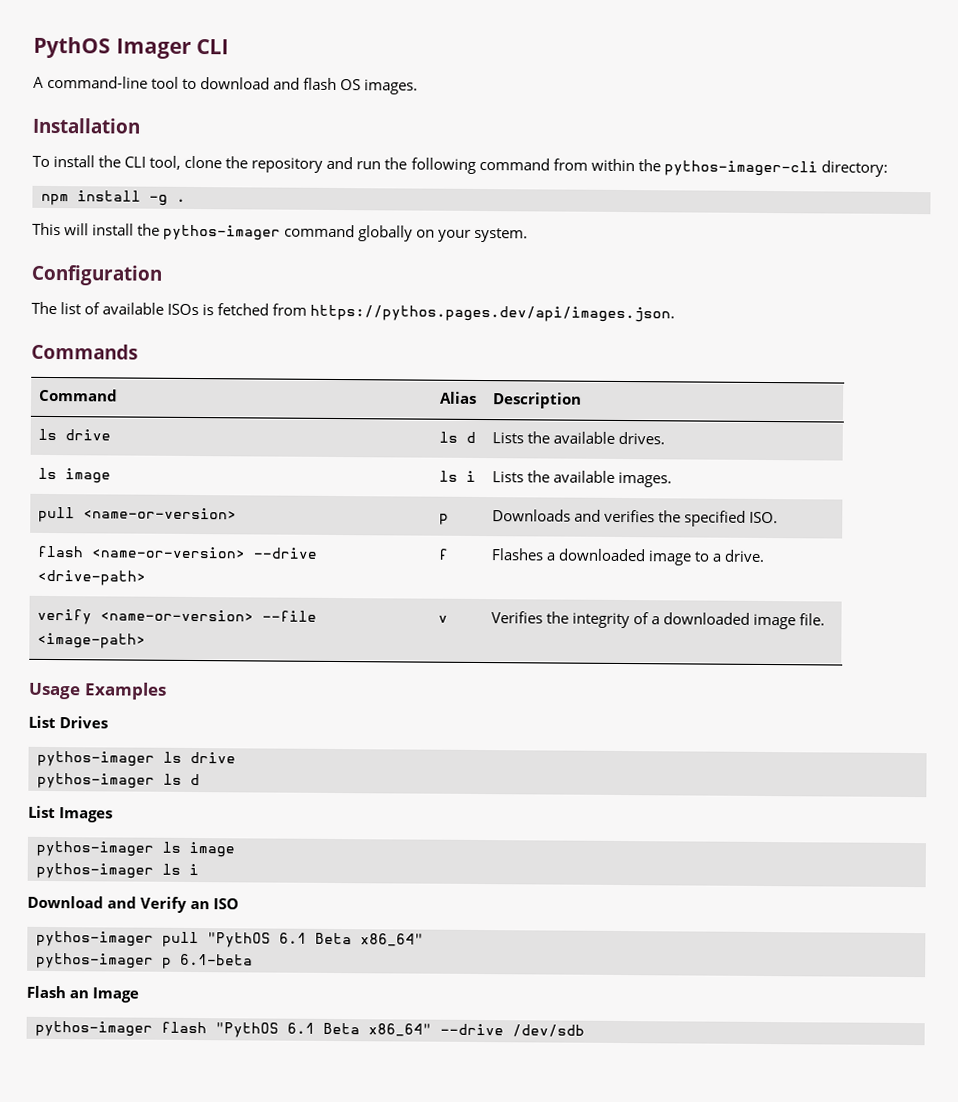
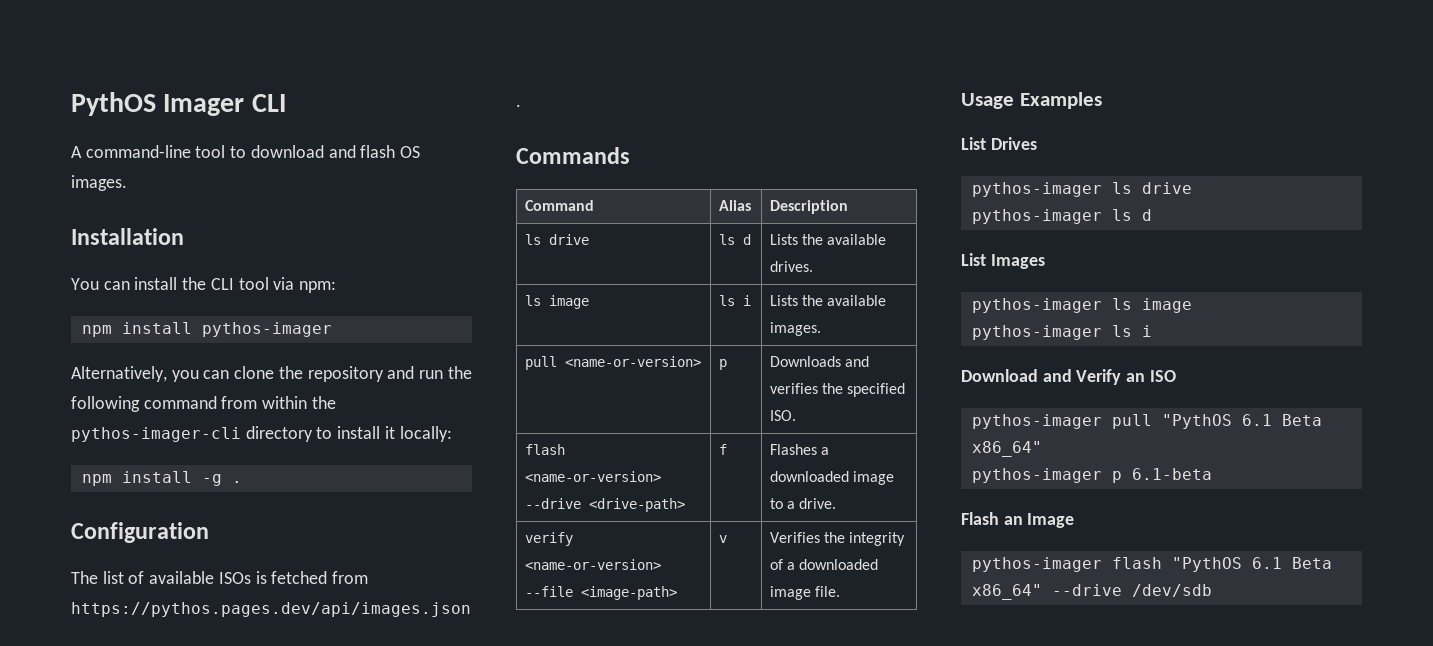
[32,155,50,167] To -> [71,278,130,290] You can
[149,155,182,170] tool, -> [238,277,337,293] [81,322,332,337] [71,366,230,382] tool via npm: // npm install pythos-imager // Alternatively, you can
[820,160,888,177] directory: -> [245,426,452,442] directory to install it locally:
[32,222,529,243] // This will install the pythos-imager command globally on your system. -> (242, 482) none

